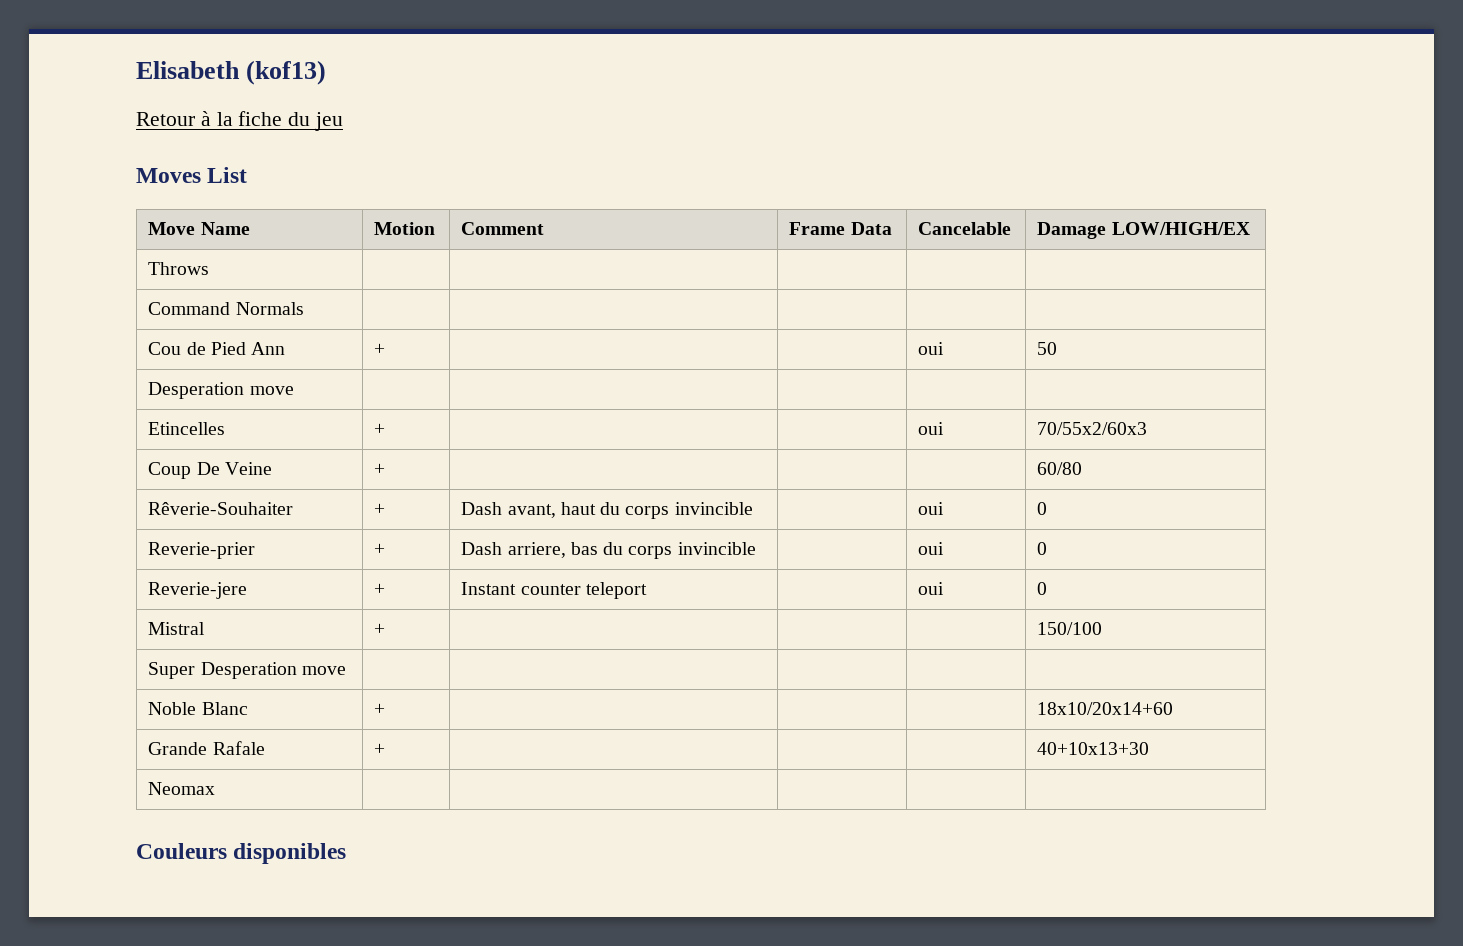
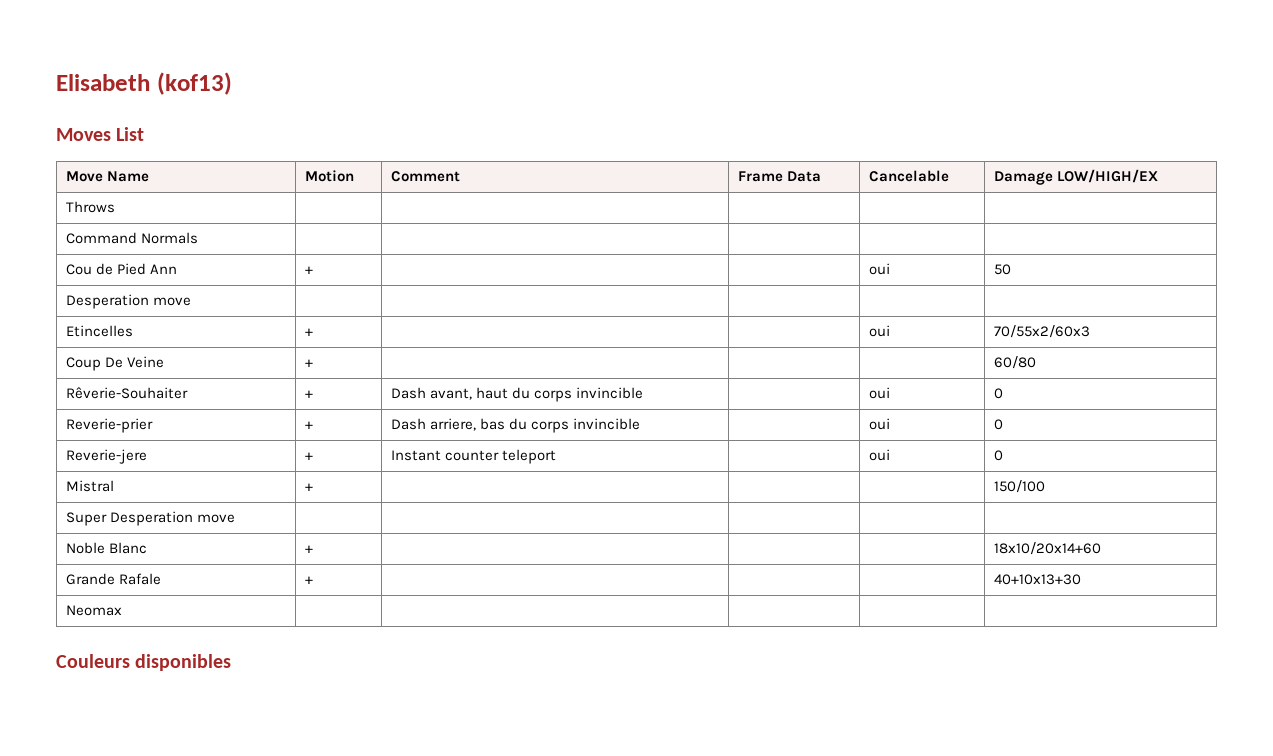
[136,111,344,131] // Retour à la fiche du jeu -> (232, 83) none

